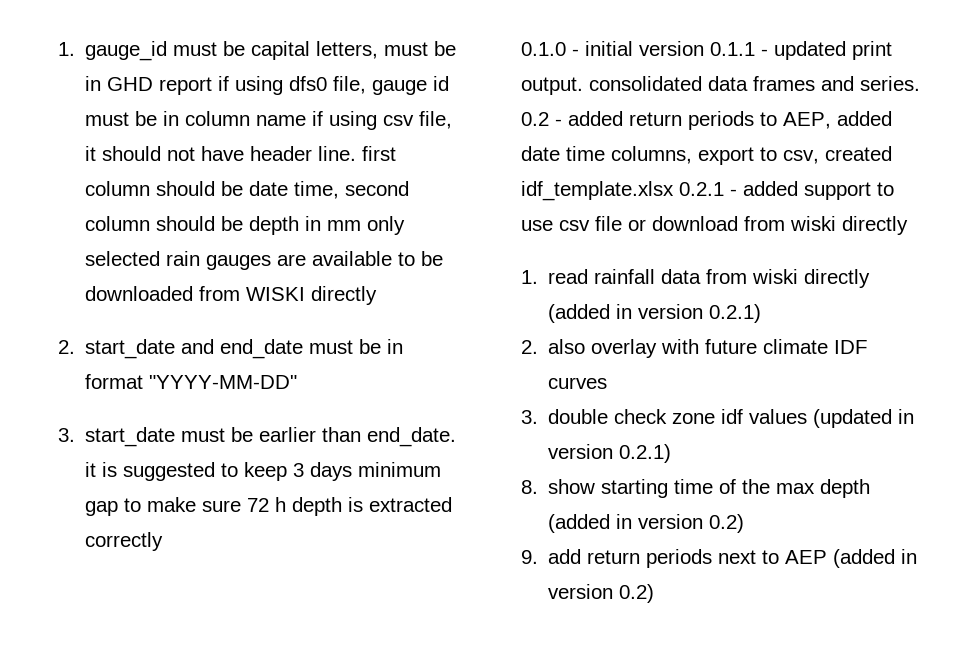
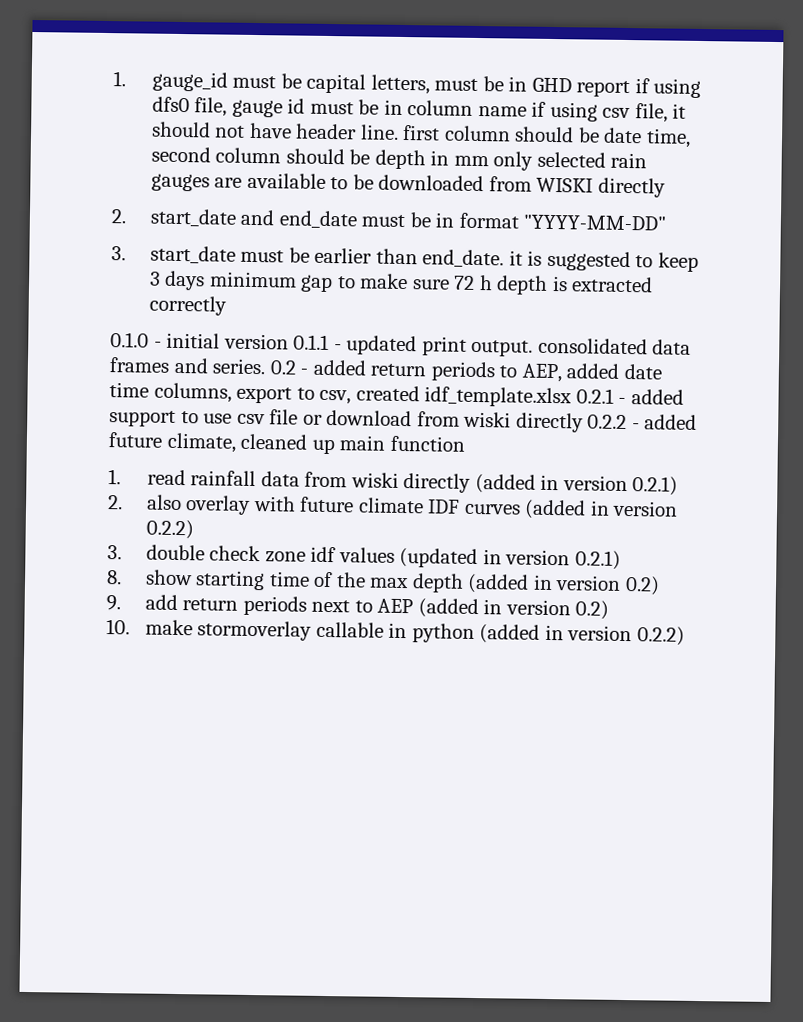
(908, 225) none -> [587,414,698,430] [108,432,466,455] 0.2.2 - added future climate, cleaned up main function
(608, 383) none -> [524,499,679,520] [145,519,194,540] (added in version 0.2.2)
(655, 593) none -> [106,619,685,646] // 10. make stormoverlay callable in python (added in version 0.2.2)

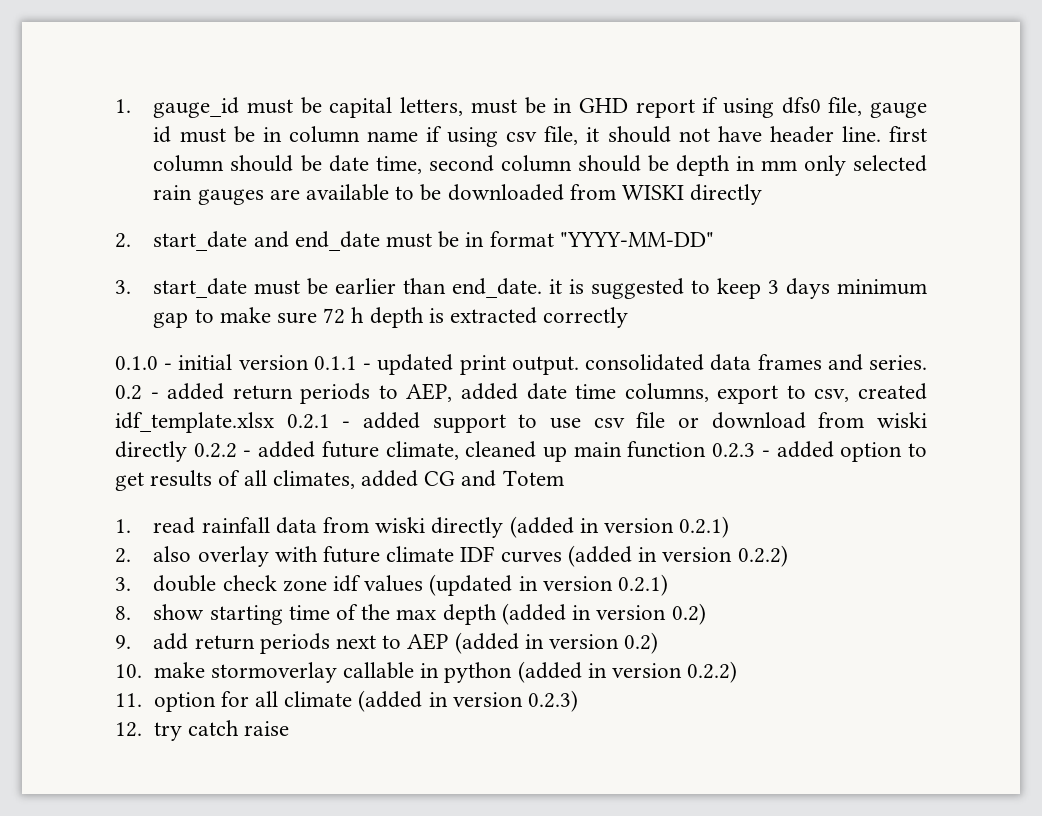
(466, 443) none -> [712,441,927,462] [115,470,564,491] 0.2.3 - added option to get results of all climates, added CG and Totem
(685, 636) none -> [115,690,578,712] [115,720,289,741] // 11. option for all climate (added in version 0.2.3) // 12. try catch raise

